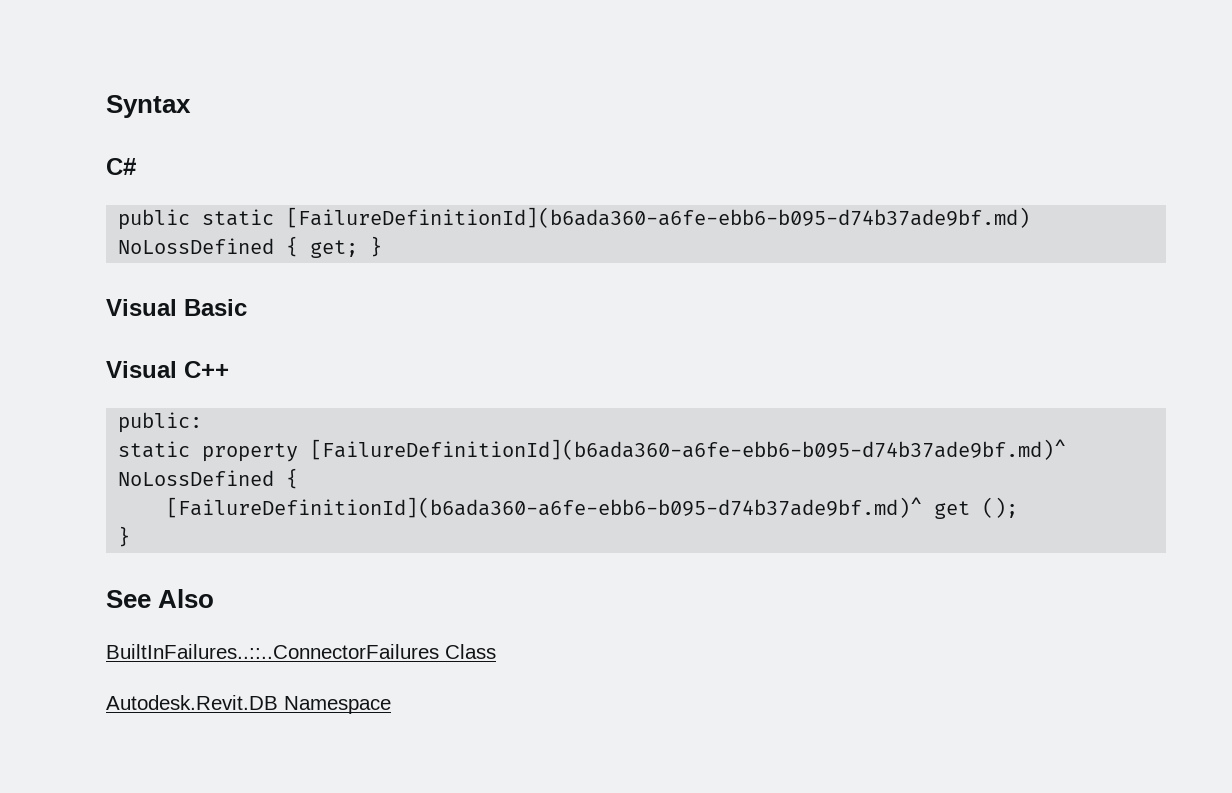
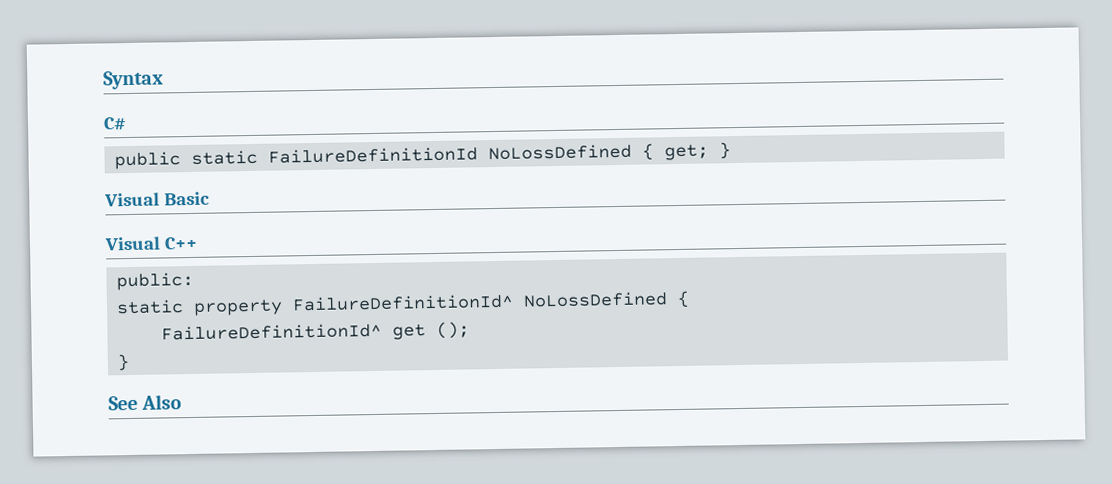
[286,207,1031,228] [FailureDefinitionId](b6ada360-a6fe-ebb6-b095-d74b37ade9bf.md) -> [267,146,478,164] FailureDefinitionId
[310,439,1067,460] [FailureDefinitionId](b6ada360-a6fe-ebb6-b095-d74b37ade9bf.md)^ -> [291,293,514,312] FailureDefinitionId^
[166,497,923,518] [FailureDefinitionId](b6ada360-a6fe-ebb6-b095-d74b37ade9bf.md)^ -> [160,322,382,341] FailureDefinitionId^
[106,644,496,659] [106,695,391,714] // BuiltInFailures..::..ConnectorFailures Class // Autodesk.Revit.DB Namespace -> (183, 402) none

